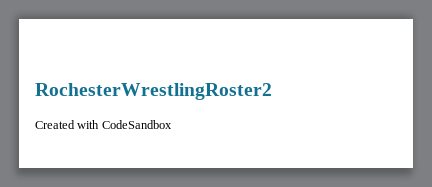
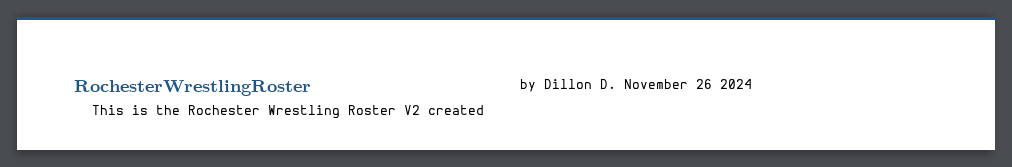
[35,83,272,100] [35,120,172,129] RochesterWrestlingRoster2 // Created with CodeSandbox -> [74,80,311,96] [92,105,485,119] [520,79,752,92] RochesterWrestlingRoster // This is the Rochester Wrestling Roster V2 created by Dillon D. November 26 2024

